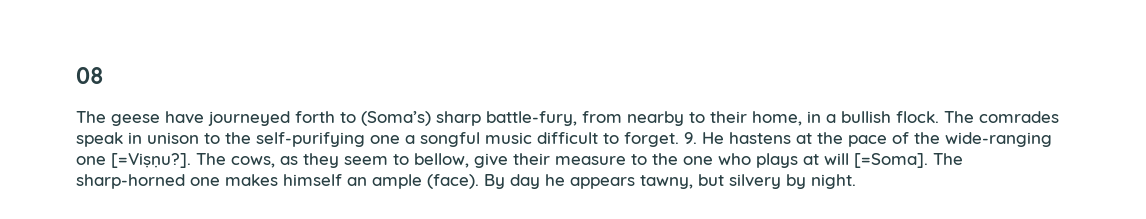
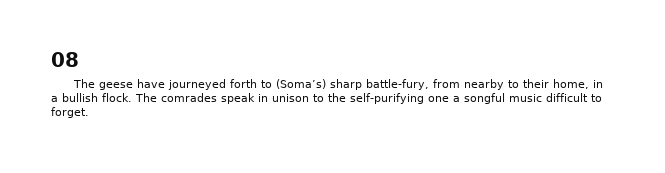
[684,132,1052,147] [76,153,963,168] [76,174,856,189] 9. He hastens at the pace of the wide-ranging one [=Viṣṇu?]. The cows, as they seem to bellow, give their measure to the one who plays at will [=Soma]. The sharp-horned one makes himself an ample (face). By day he appears tawny, but silvery by night. -> (89, 112) none

